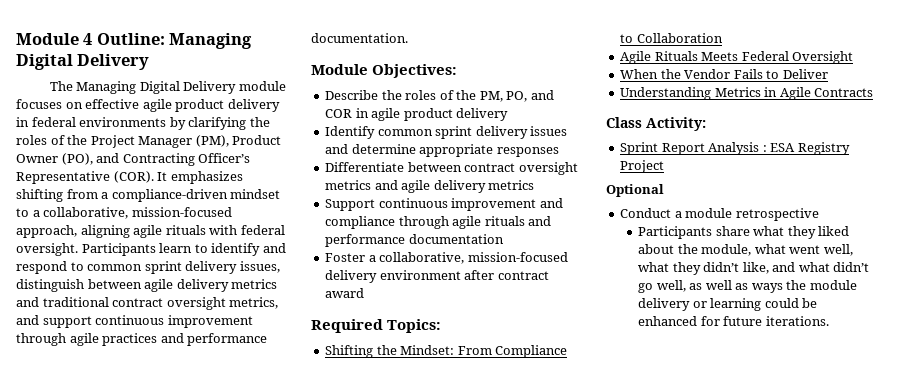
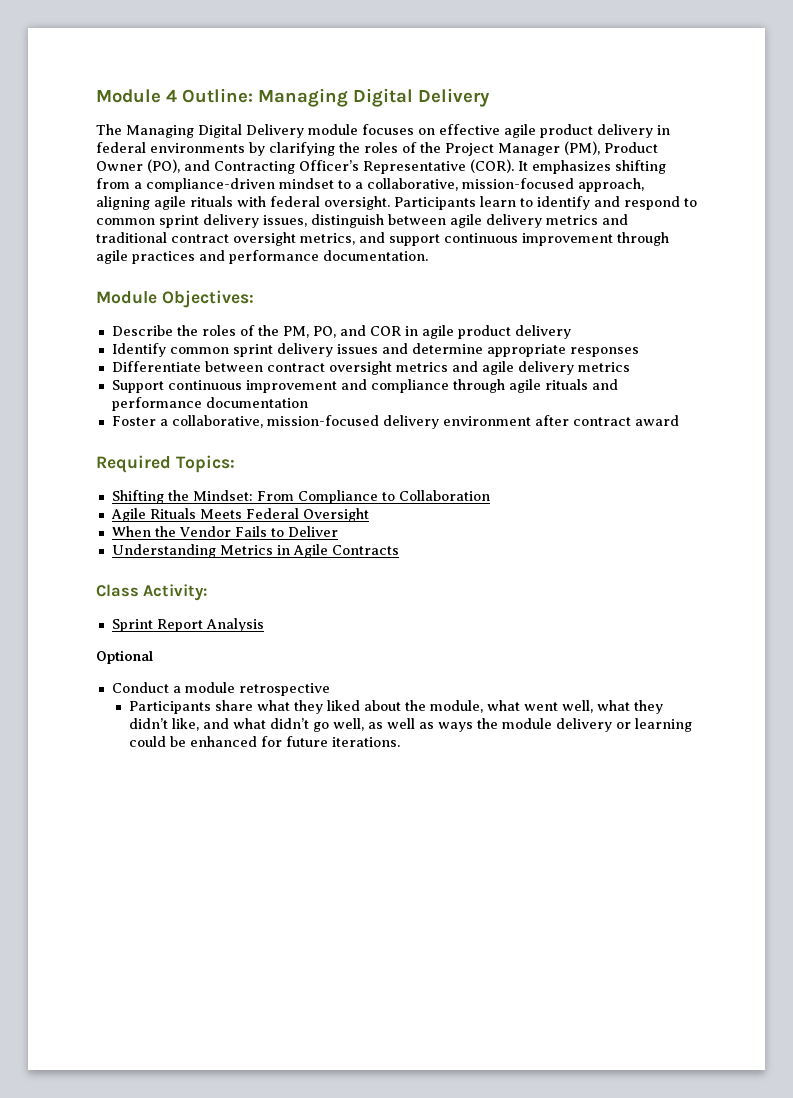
[762,142,850,155] [620,160,665,173] : ESA Registry Project -> (264, 625) none

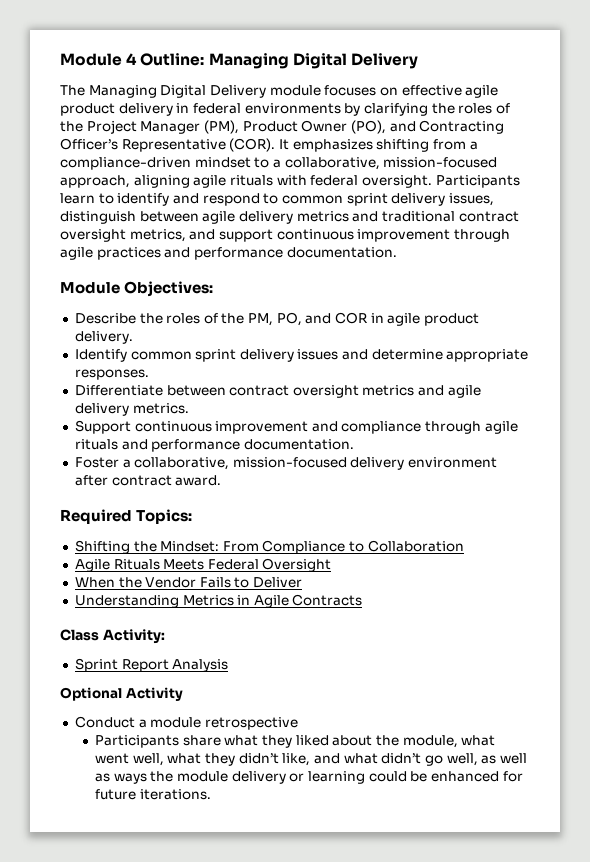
[514,325,571,339] delivery -> [74,331,133,344] delivery.
[569,347,639,357] responses -> [74,369,149,380] responses.
[577,362,630,372] metrics -> [132,403,189,414] metrics.
[205,397,308,408] documentation -> [243,439,354,450] documentation.
[634,415,679,426] award -> [175,475,222,486] award.
(153, 657) none -> [125,687,183,701] Activity

